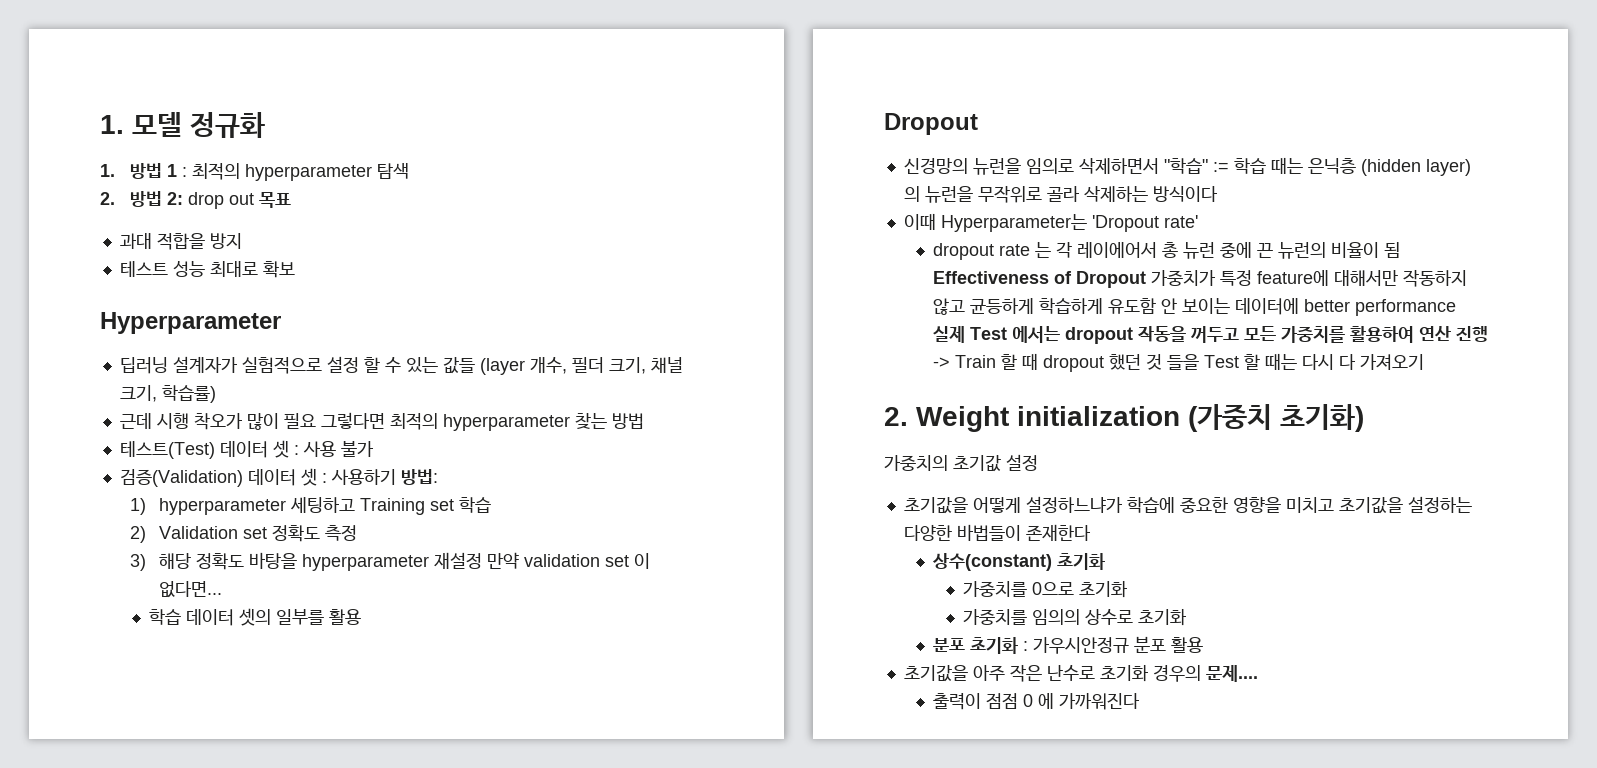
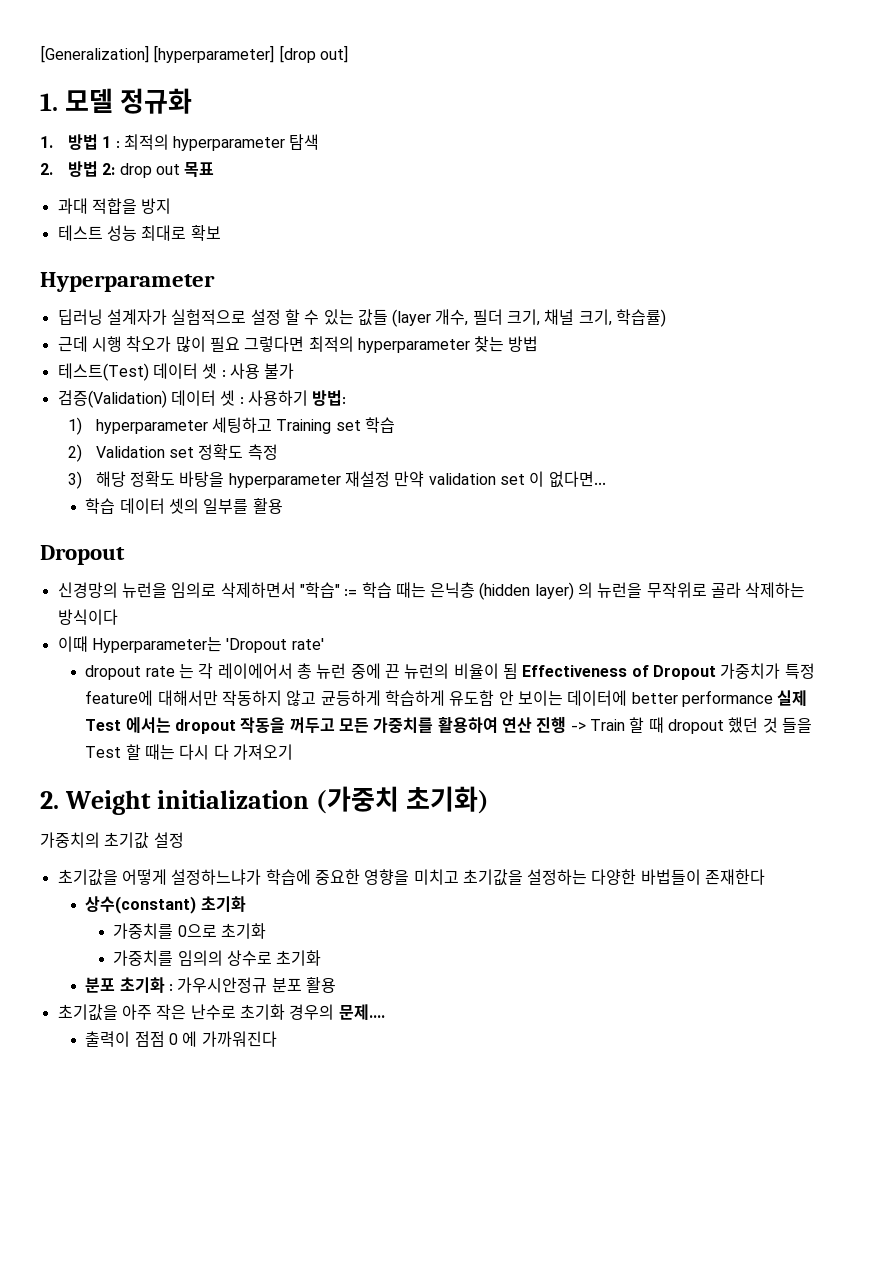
(100, 124) none -> [40,45,348,63] [Generalization] [hyperparameter] [drop out] //

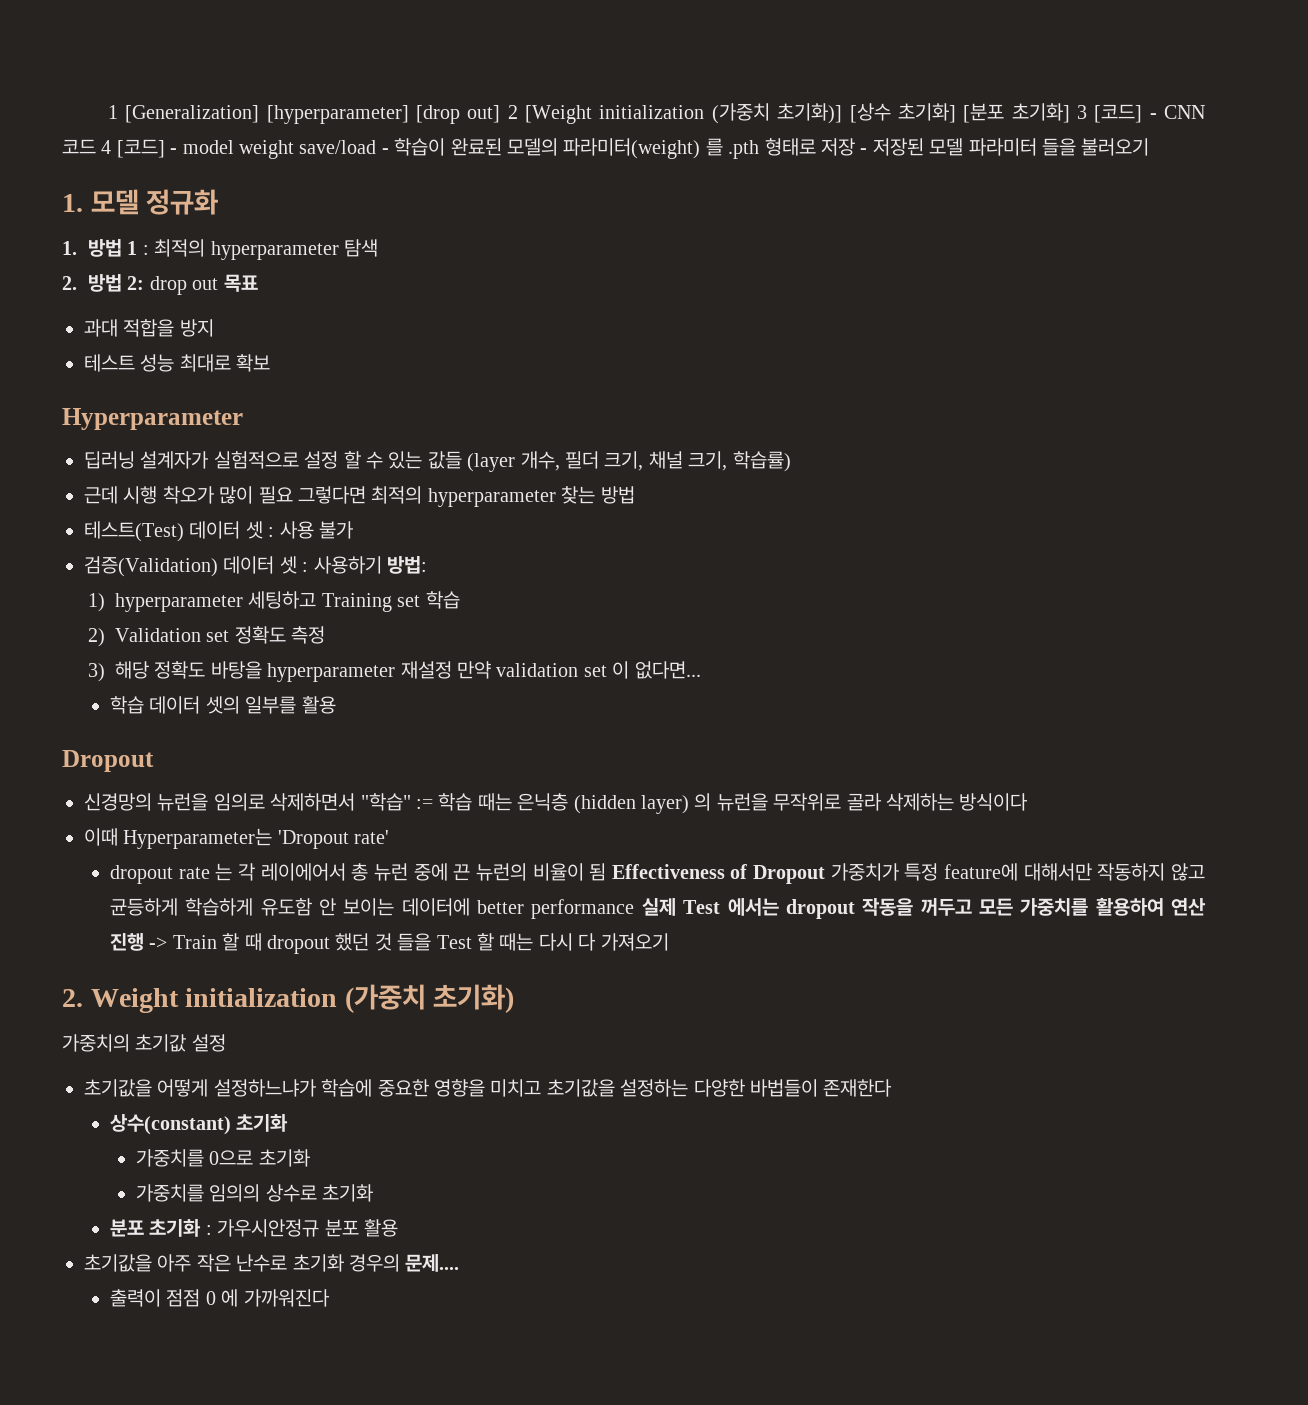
(40, 54) none -> [107,105,118,119] 1
(348, 54) none -> [507,103,1205,124] [62,138,1150,159] 2 [Weight initialization (가중치 초기화)] [상수 초기화] [분포 초기화] 3 [코드] - CNN 코드 4 [코드] - model weight save/load - 학습이 완료된 모델의 파라미터(weight) 를 .pth 형태로 저장 - 저장된 모델 파라미터 들을 불러오기

